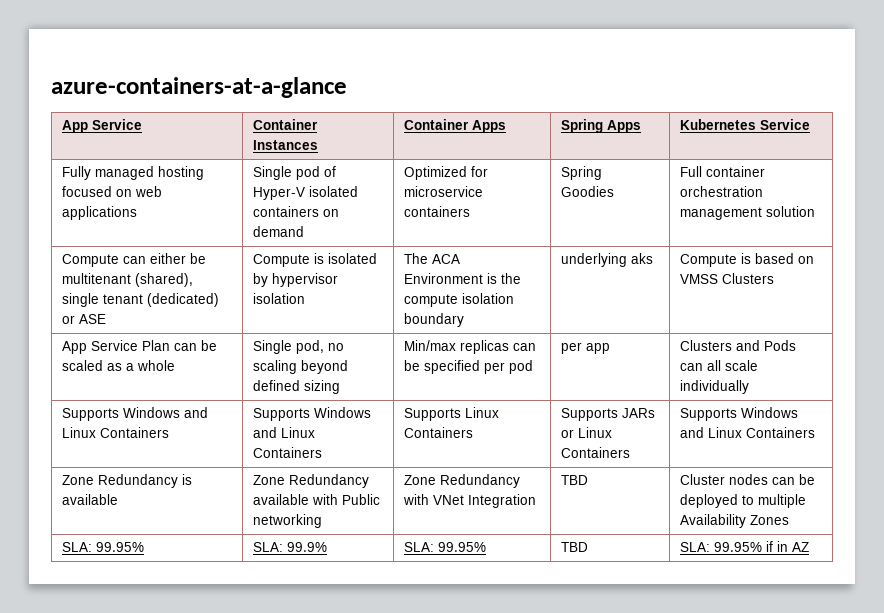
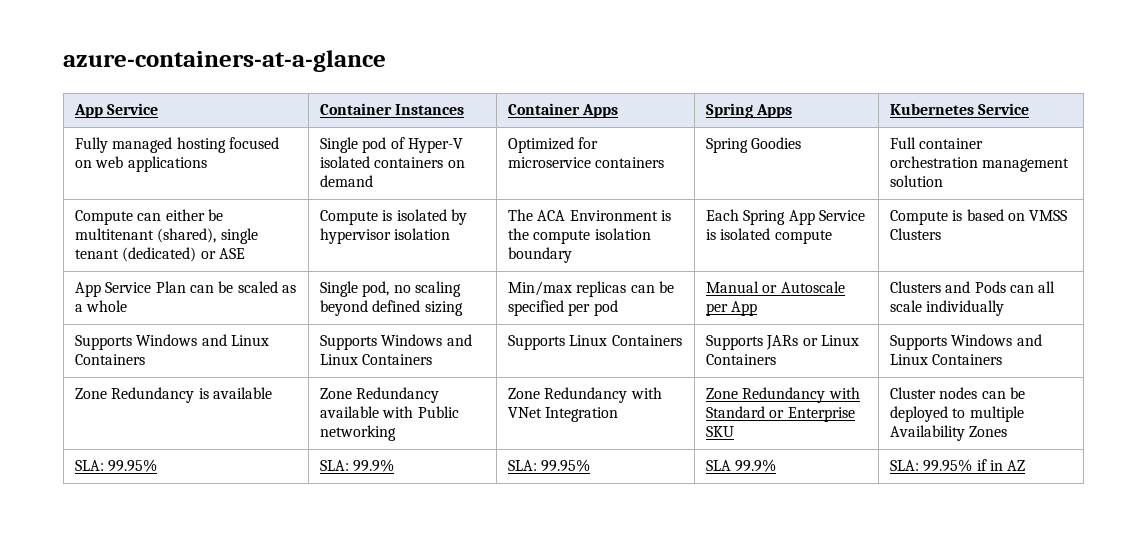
[561,253,654,267] underlying aks -> [706,209,865,225] [706,228,832,244] Each Spring App Service is isolated compute
[561,342,611,354] per app -> [706,281,845,293] [706,301,758,316] Manual or Autoscale per App
[561,475,589,485] TBD -> [706,387,860,403] [706,406,855,422] [706,426,735,437] Zone Redundancy with Standard or Enterprise SKU
[561,542,589,552] TBD -> [706,459,777,472] SLA 99.9%

